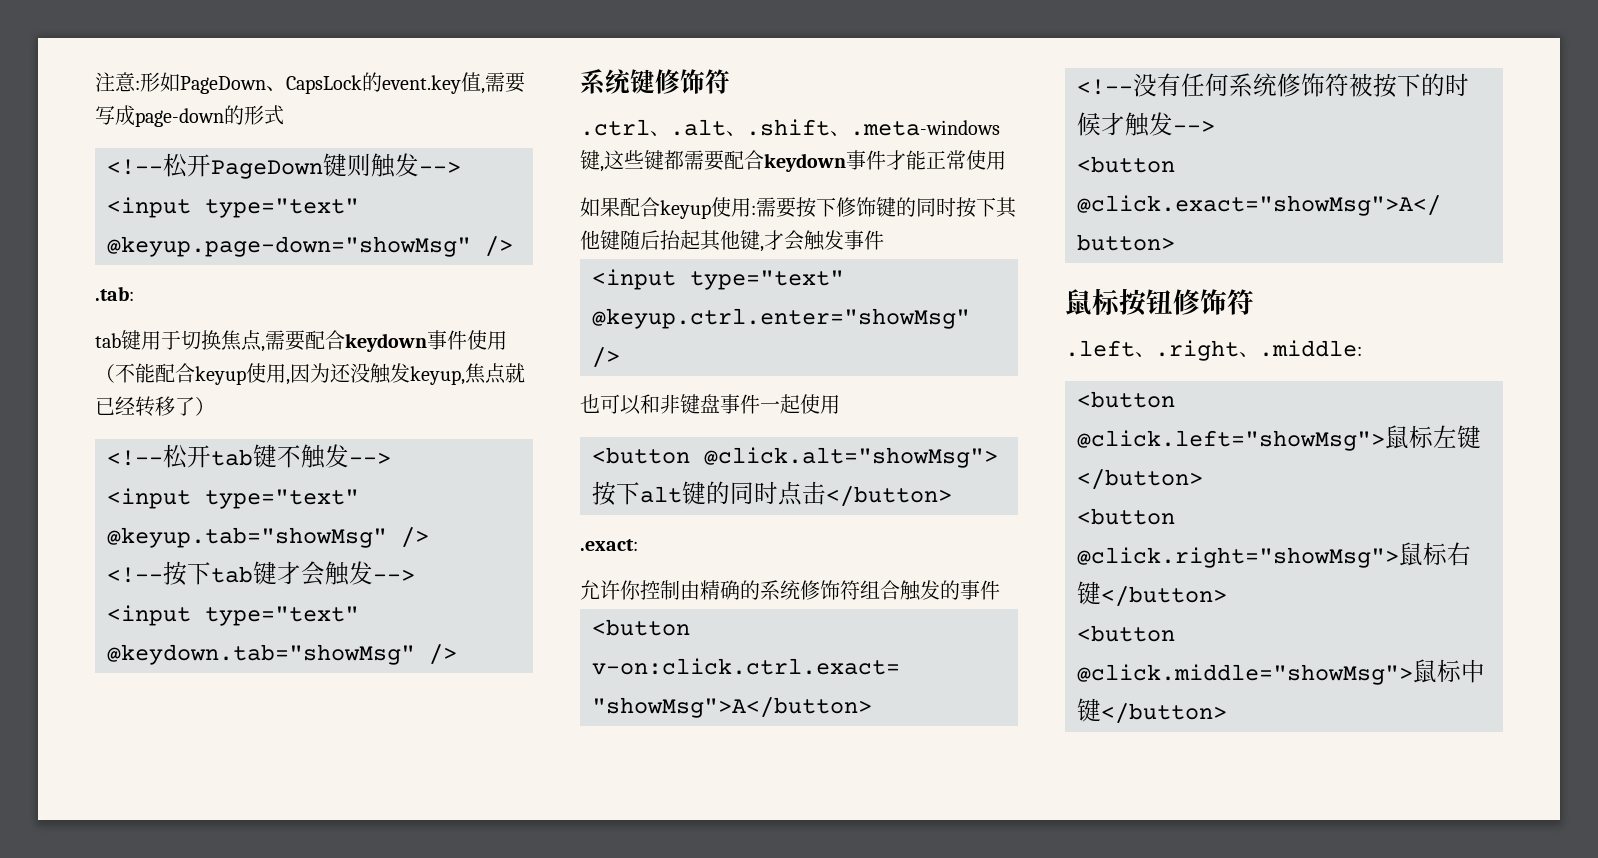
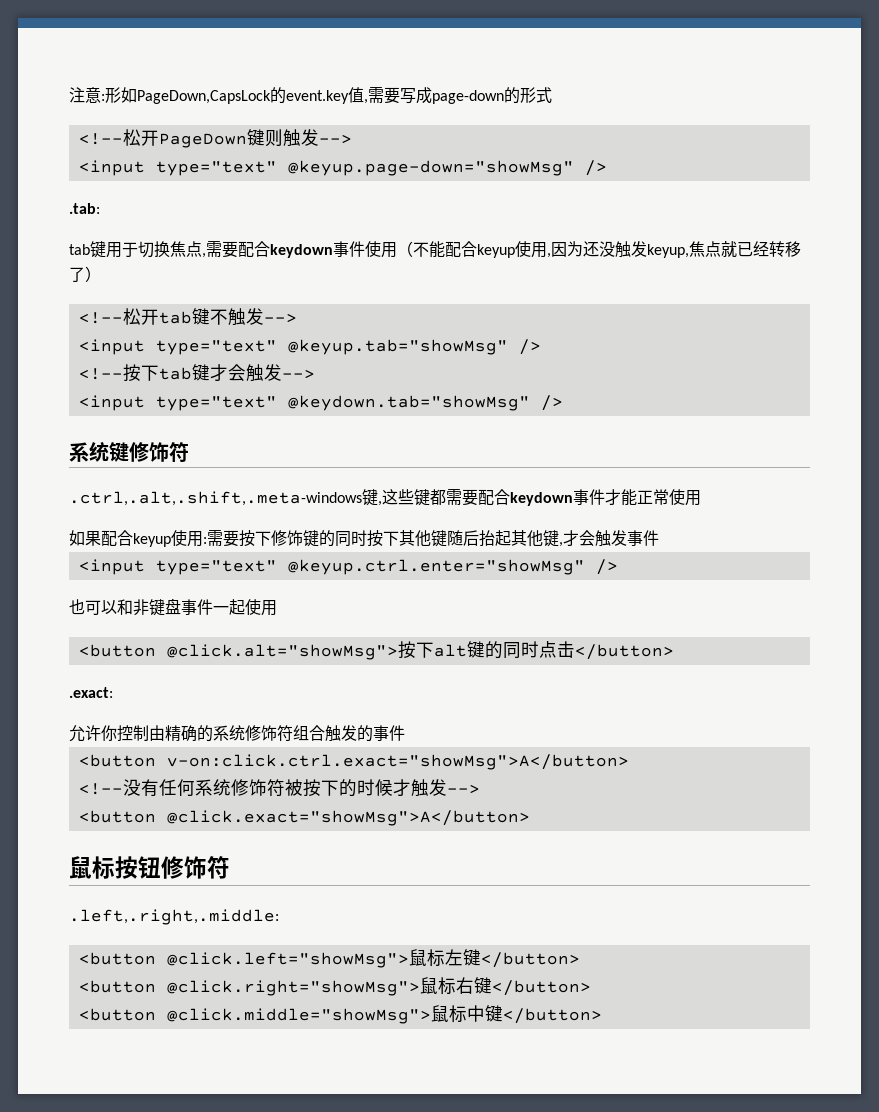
[180,75,362,94] PageDown、CapsLock -> [137,90,271,104] PageDown,CapsLock
[580,119,1000,136] .ctrl、.alt、.shift、.meta-windows -> [69,491,362,506] .ctrl,.alt,.shift,.meta-windows
[1065,340,1362,361] .left、.right、.middle: -> [69,909,279,925] .left,.right,.middle:

